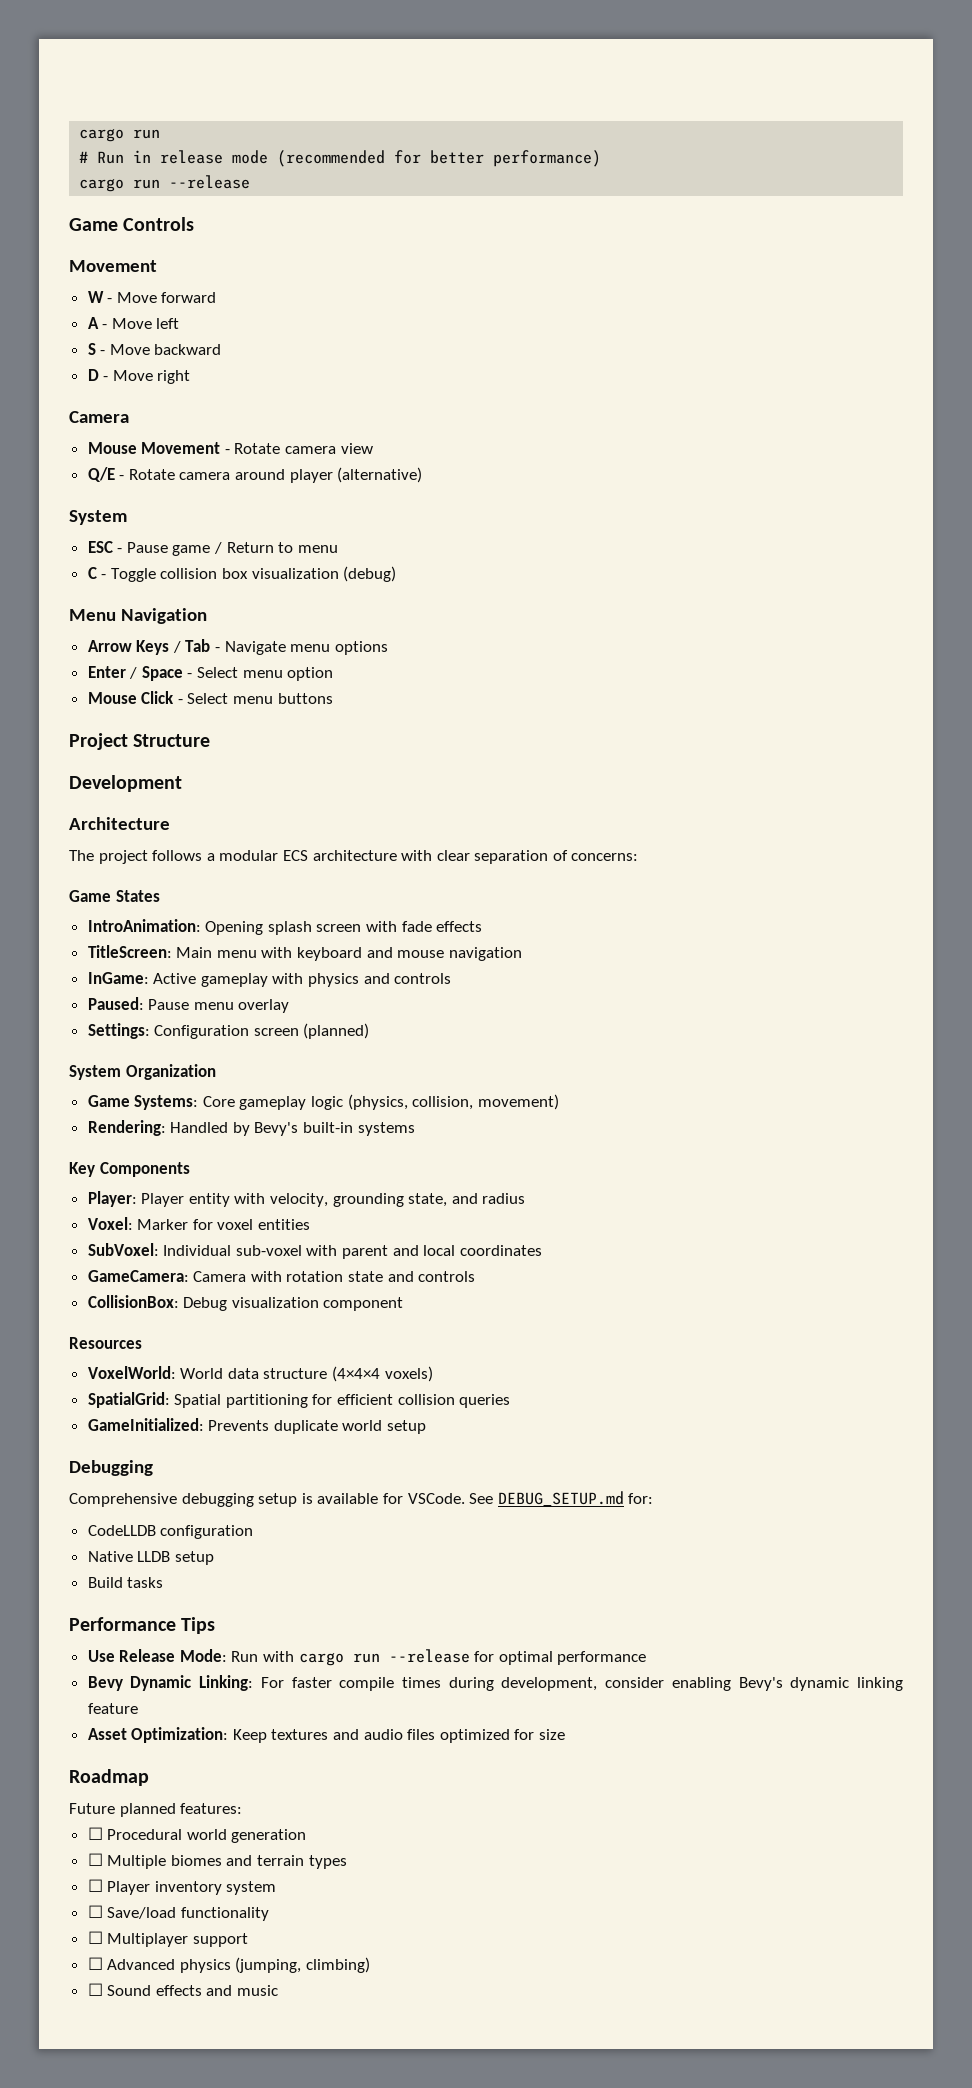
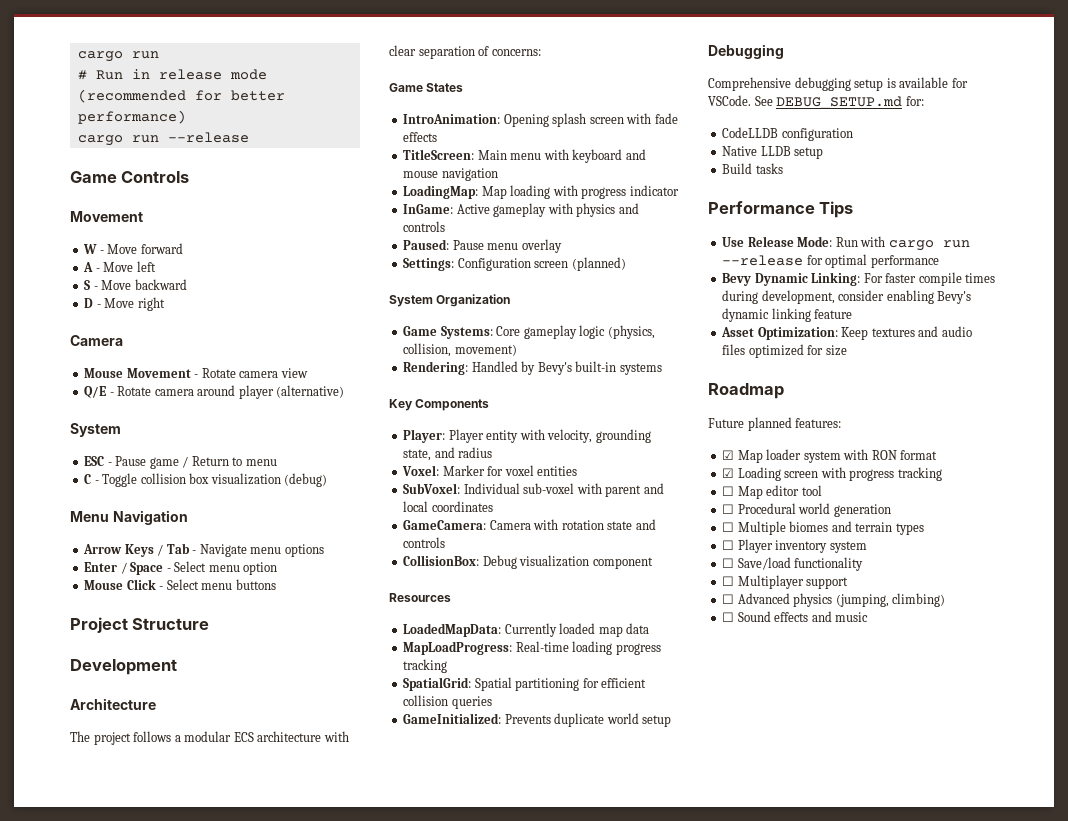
(522, 954) none -> [403,185,679,199] // LoadingMap: Map loading with progress indicator
[87,1366,433,1382] VoxelWorld: World data structure (4×4×4 voxels) -> [403,623,650,637] [403,641,661,655] [403,659,448,673] LoadedMapData: Currently loaded map data // MapLoadProgress: Real-time loading progress tracking
(243, 1808) none -> [722,449,938,463] [722,467,942,481] [722,485,822,499] // ☑ Map loader system with RON format // ☑ Loading screen with progress tracking // ☐ Map editor tool

